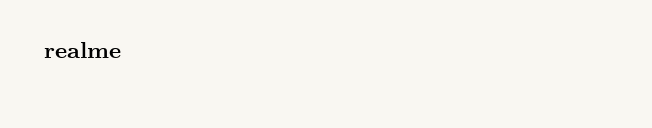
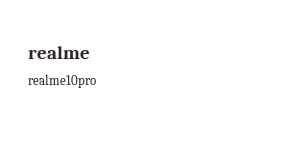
(121, 50) none -> [28,74,96,88] // realme10pro

